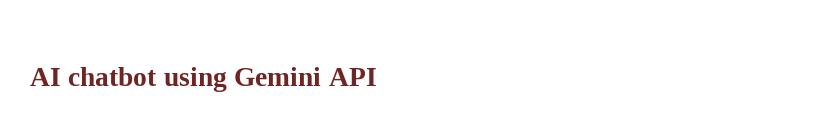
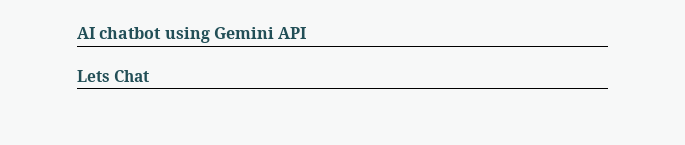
(377, 77) none -> [77,70,150,82] // Lets Chat

